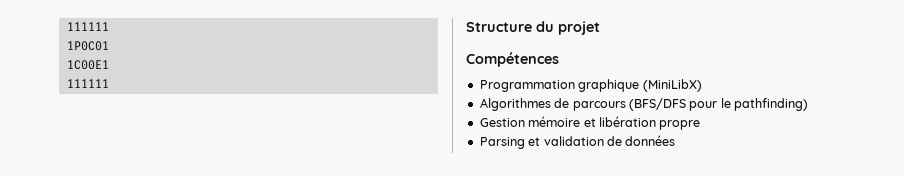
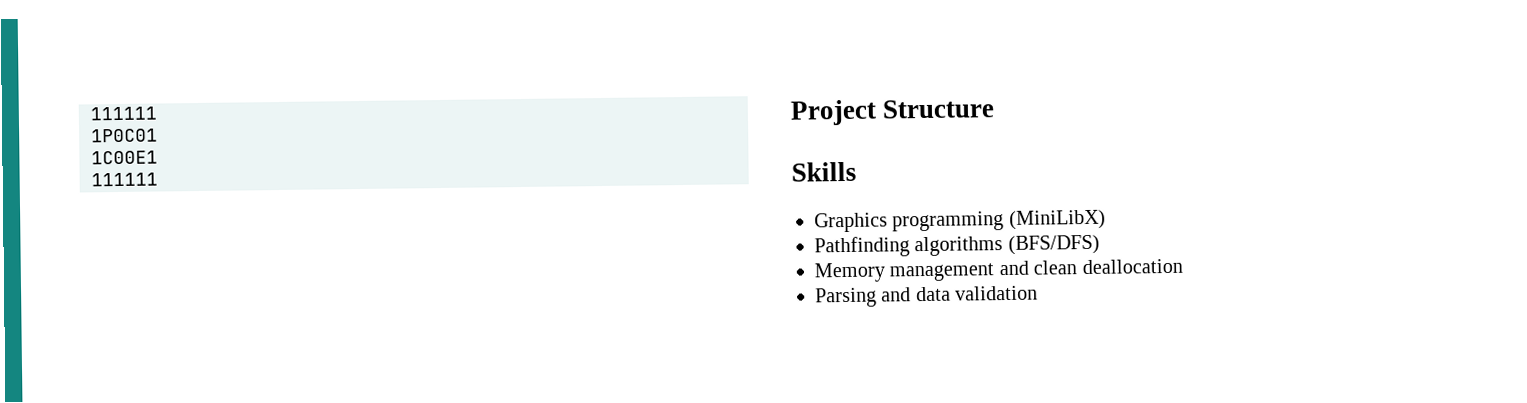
(109, 83) none -> [790,99,877,126] Project
[536,21,600,35] [466,52,559,67] [479,79,702,92] [479,98,808,111] [479,116,701,130] [479,135,676,149] du projet // Compétences // Programmation graphique (MiniLibX) // Algorithmes de parcours (BFS/DFS pour le pathfinding) // Gestion mémoire et libération propre // Parsing et validation de données -> [791,161,857,182] [814,209,1106,233] [814,234,1100,258] [814,258,1183,283] [815,285,1039,308] // Skills // Graphics programming (MiniLibX) // Pathfinding algorithms (BFS/DFS) // Memory management and clean deallocation // Parsing and data validation

